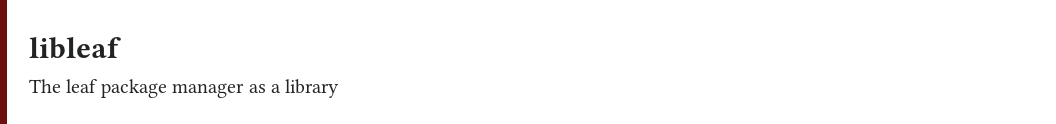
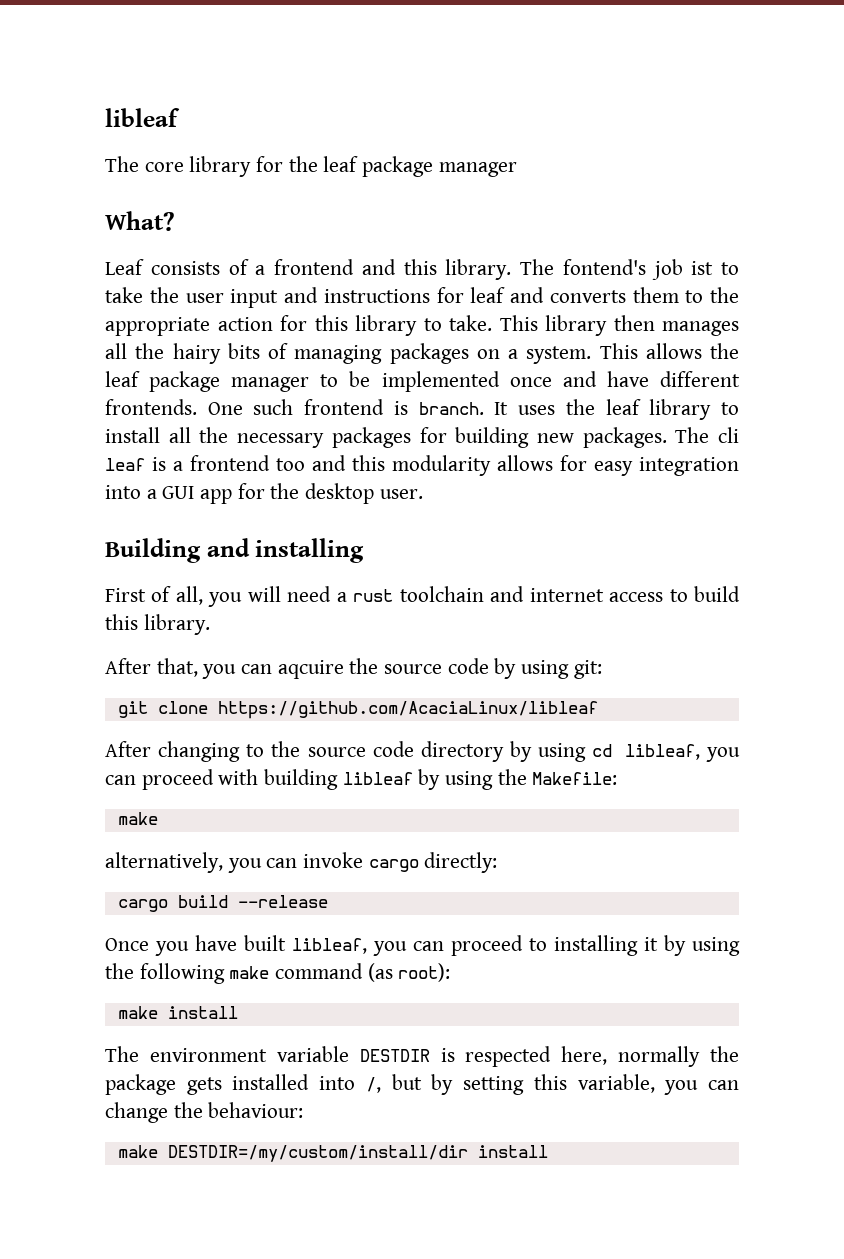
[66,79,340,98] leaf package manager as a library -> [144,156,517,177] [105,211,175,231] [105,259,739,280] [105,287,739,308] [105,315,739,336] [105,343,739,364] [105,371,740,392] [105,399,740,420] [105,427,739,448] [105,455,739,476] [105,483,423,504] [105,538,365,563] [105,586,740,607] [105,614,210,635] [105,658,602,679] [117,701,598,719] [105,741,740,762] [105,769,618,790] [117,812,158,825] [105,852,498,873] [117,895,328,912] [105,935,740,956] [105,963,451,984] [117,1006,238,1019] [105,1046,739,1067] [105,1074,740,1095] [105,1102,304,1123] [117,1145,548,1162] core library for the leaf package manager // What? // Leaf consists of a frontend and this library. The fontend's job ist to take the user input and instructions for leaf and converts them to the appropriate action for this library to take. This library then manages all the hairy bits of managing packages on a system. This allows the leaf package manager to be implemented once and have different frontends. One such frontend is branch. It uses the leaf library to install all the necessary packages for building new packages. The cli leaf is a frontend too and this modularity allows for easy integration into a GUI app for the desktop user. // Building and installing // First of all, you will need a rust toolchain and internet access to build this library. // After that, you can aqcuire the source code by using git: // git clone https://github.com/AcaciaLinux/libleaf // After changing to the source code directory by using cd libleaf, you can proceed with building libleaf by using the Makefile: // make // alternatively, you can invoke cargo directly: // cargo build --release // Once you have built libleaf, you can proceed to installing it by using the following make command (as root): // make install // The environment variable DESTDIR is respected here, normally the package gets installed into /, but by setting this variable, you can change the behaviour: // make DESTDIR=/my/custom/install/dir install

